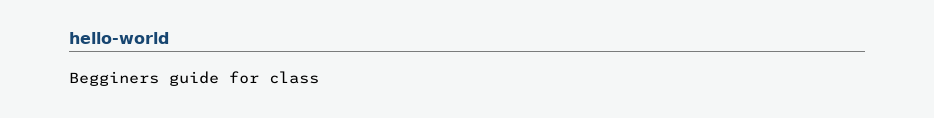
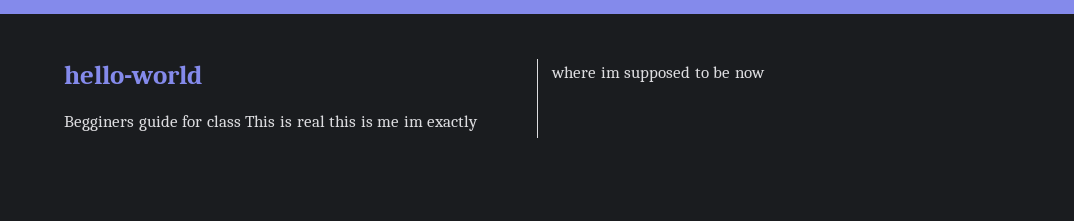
(319, 77) none -> [245,115,479,131] [551,66,765,82] This is real this is me im exactly where im supposed to be now

